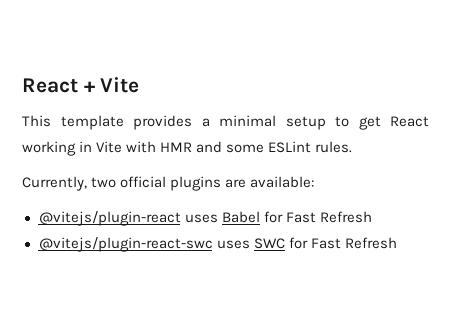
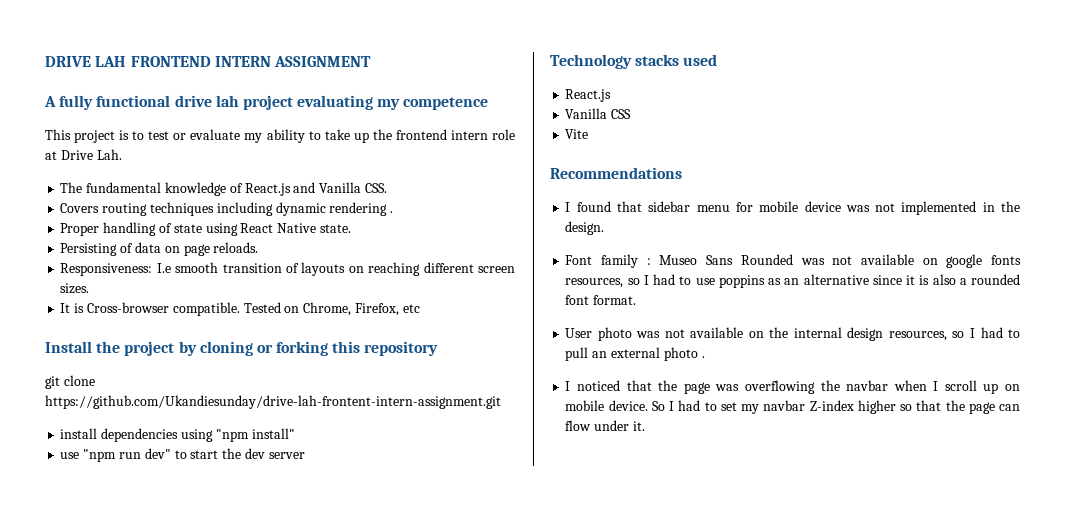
[22,77,140,93] [22,115,429,130] [22,141,353,156] [22,176,315,191] [38,211,372,226] [38,237,397,252] React + Vite // This template provides a minimal setup to get React working in Vite with HMR and some ESLint rules. // Currently, two official plugins are available: // @vitejs/plugin-react uses Babel for Fast Refresh // @vitejs/plugin-react-swc uses SWC for Fast Refresh -> [45,56,372,67] [44,95,489,110] [45,129,515,143] [45,149,122,160] [60,182,387,196] [60,202,394,216] [60,222,351,236] [60,242,259,256] [60,262,515,276] [60,283,90,294] [60,302,420,316] [45,341,439,356] [45,375,95,389] [45,395,501,409] [60,428,295,442] [60,448,305,462] [550,54,718,69] [565,89,612,102] [565,108,632,119] [565,129,589,139] [550,167,682,179] [565,201,1021,215] [565,221,605,235] [565,254,1021,268] [565,274,1021,288] [565,295,637,305] [565,327,1020,341] [565,347,705,361] [565,380,1021,394] [565,400,1020,414] [565,420,645,431] DRIVE LAH FRONTEND INTERN ASSIGNMENT // A fully functional drive lah project evaluating my competence // This project is to test or evaluate my ability to take up the frontend intern role at Drive Lah. // The fundamental knowledge of React.js and Vanilla CSS. // Covers routing techniques including dynamic rendering . // Proper handling of state using React Native state. // Persisting of data on page reloads. // Responsiveness: I.e smooth transition of layouts on reaching different screen sizes. // It is Cross-browser compatible. Tested on Chrome, Firefox, etc // Install the project by cloning or forking this repository // git clone https://github.com/Ukandiesunday/drive-lah-frontent-intern-assignment.git // install dependencies using "npm install" // use "npm run dev" to start the dev server // Technology stacks used // React.js // Vanilla CSS // Vite // Recommendations // I found that sidebar menu for mobile device was not implemented in the design. // Font family : Museo Sans Rounded was not available on google fonts resources, so I had to use poppins as an alternative since it is also a rounded font format. // User photo was not available on the internal design resources, so I had to pull an external photo . // I noticed that the page was overflowing the navbar when I scroll up on mobile device. So I had to set my navbar Z-index higher so that the page can flow under it.

